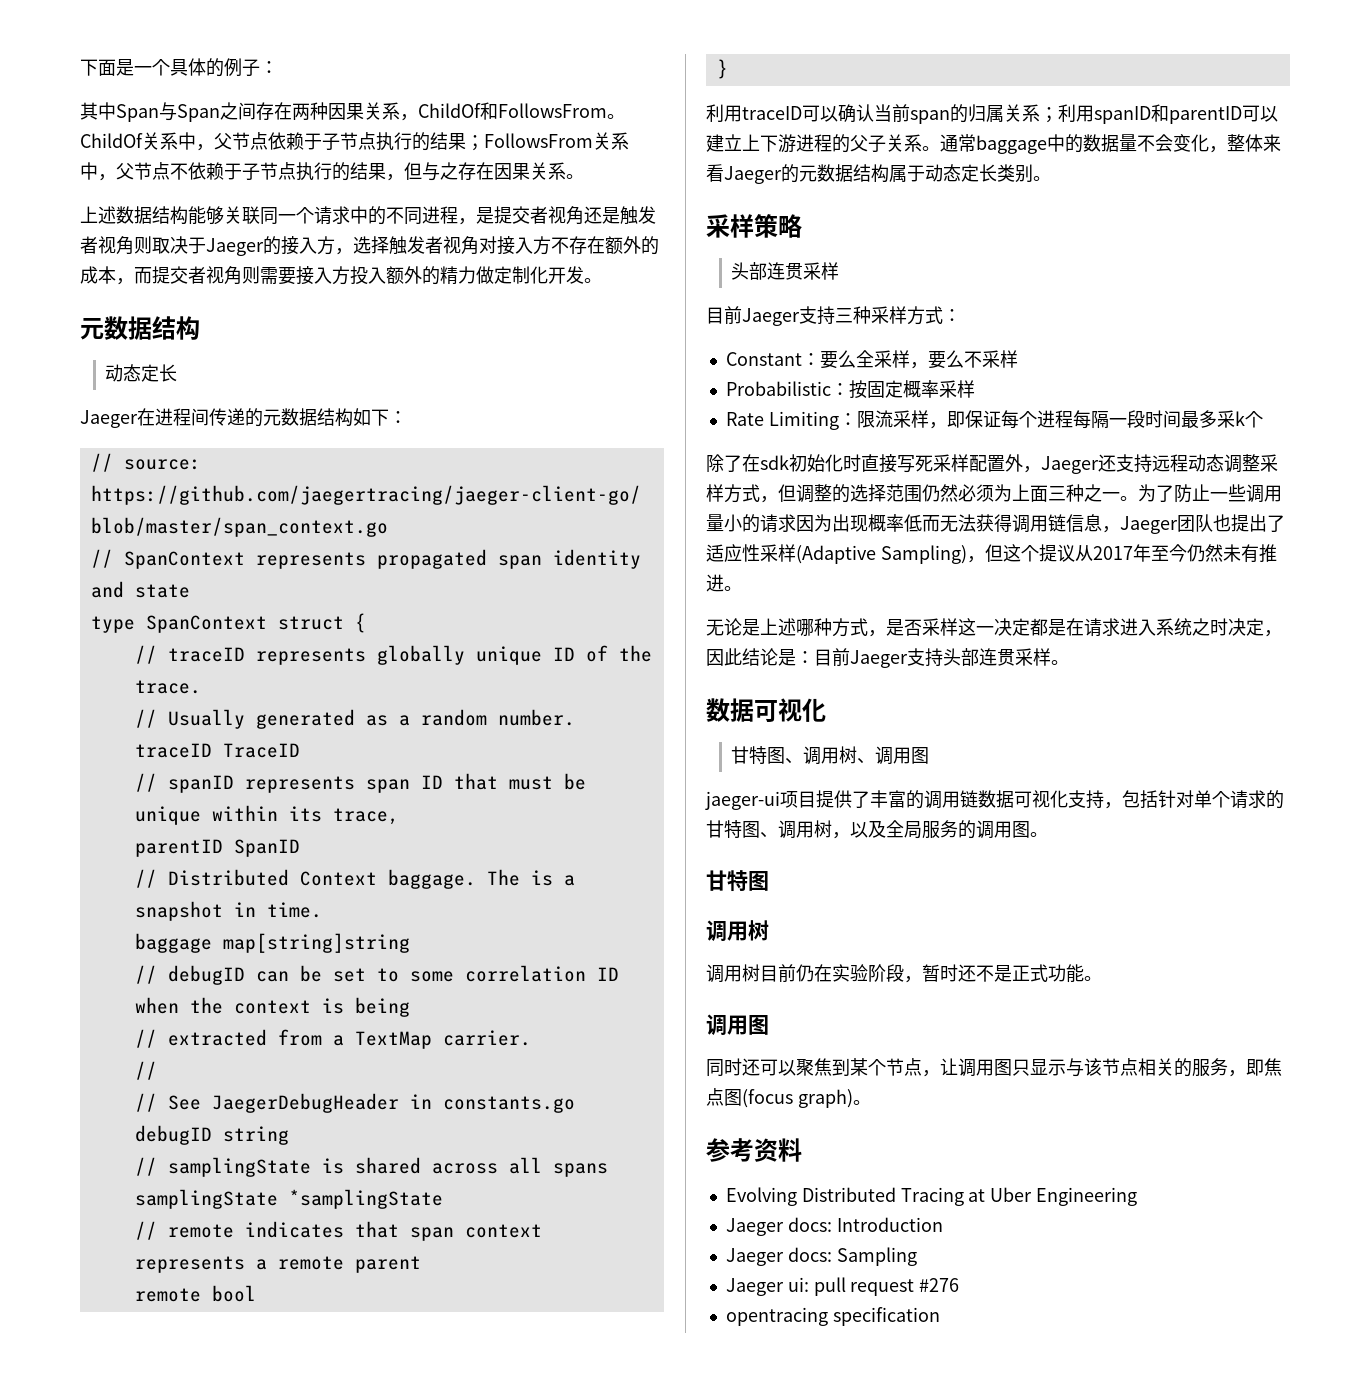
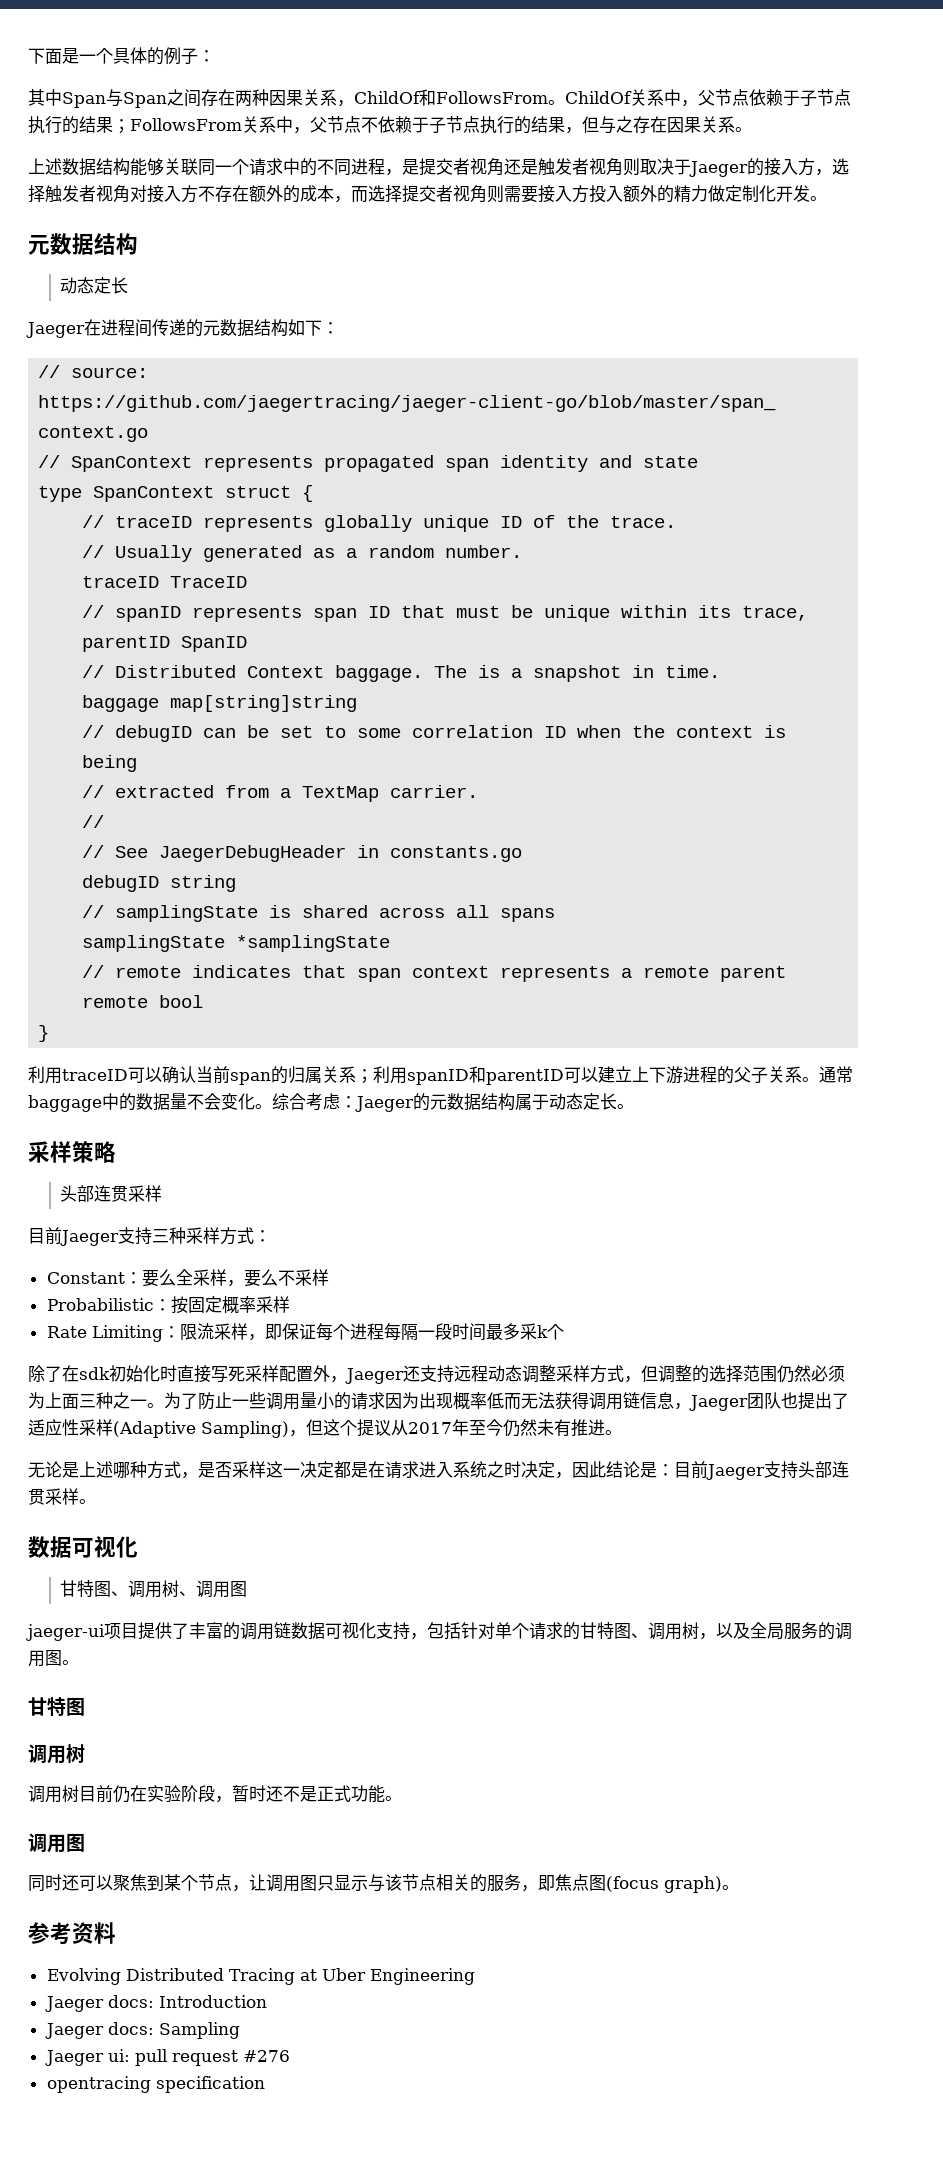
(152, 275) none -> [368,185,402,203] 选择
[1209,134,1281,153] [706,164,724,182] ，整体来看 -> [255,1093,357,1111] 。综合考虑：
[997,164,1033,183] 类别 -> (617, 1101) none

